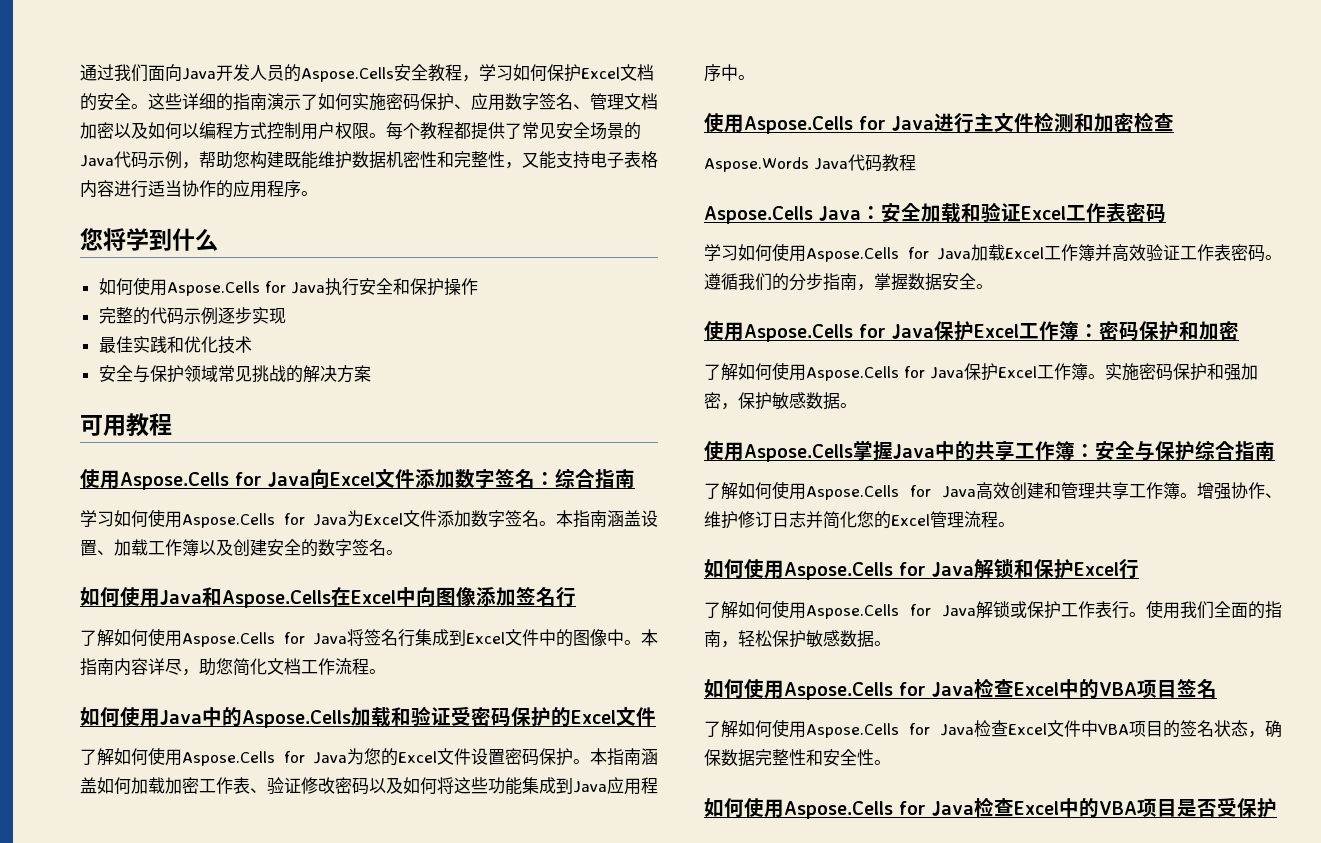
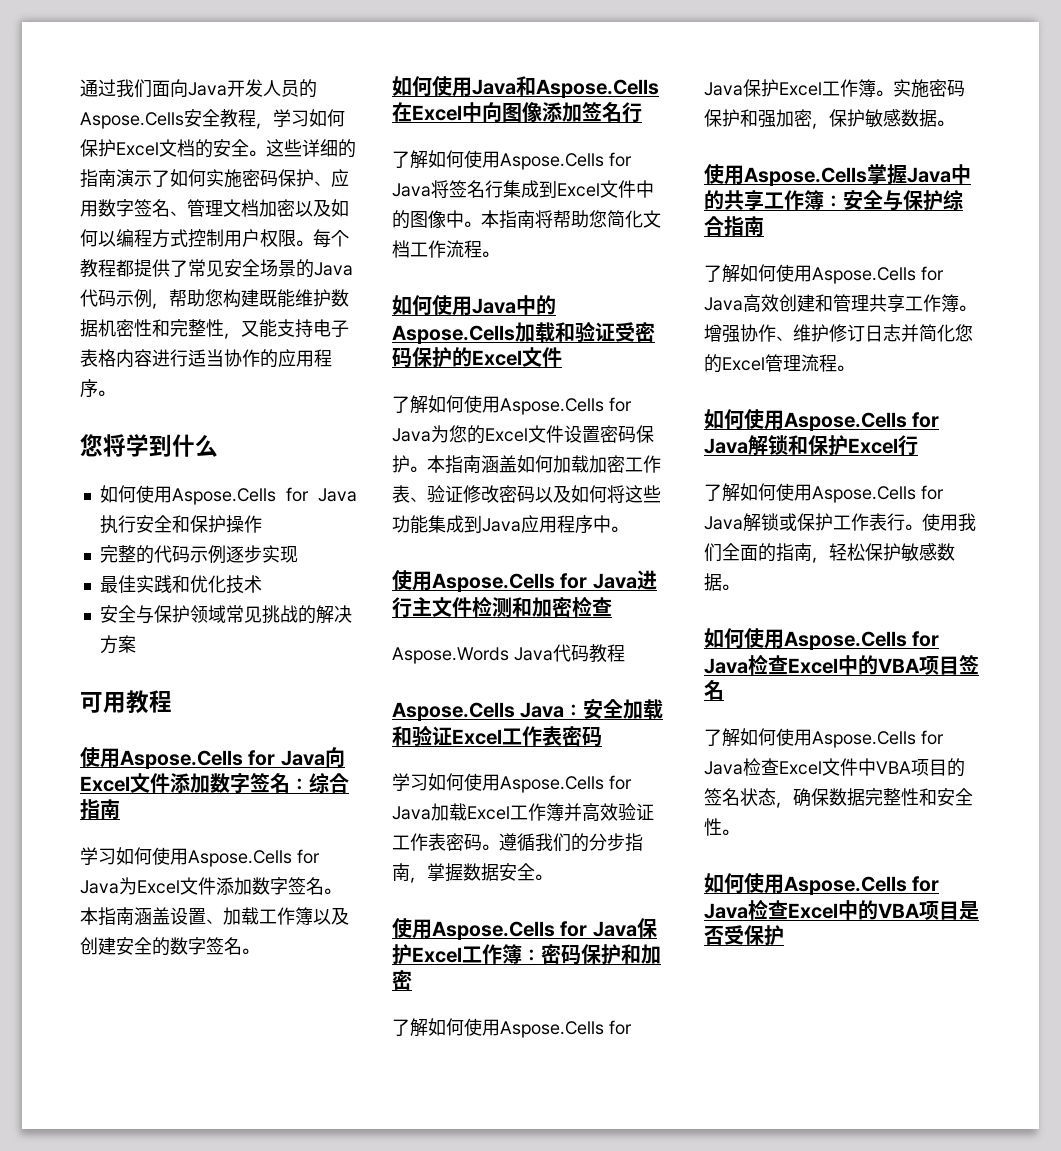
[114,658,199,676] 内容详尽， -> [535,210,571,228] 将帮

